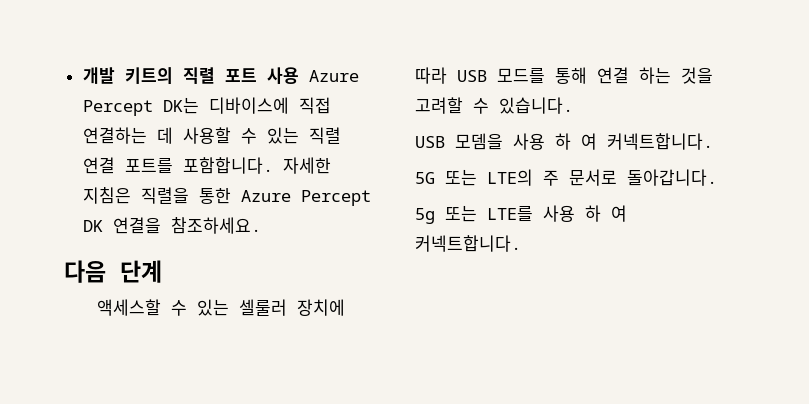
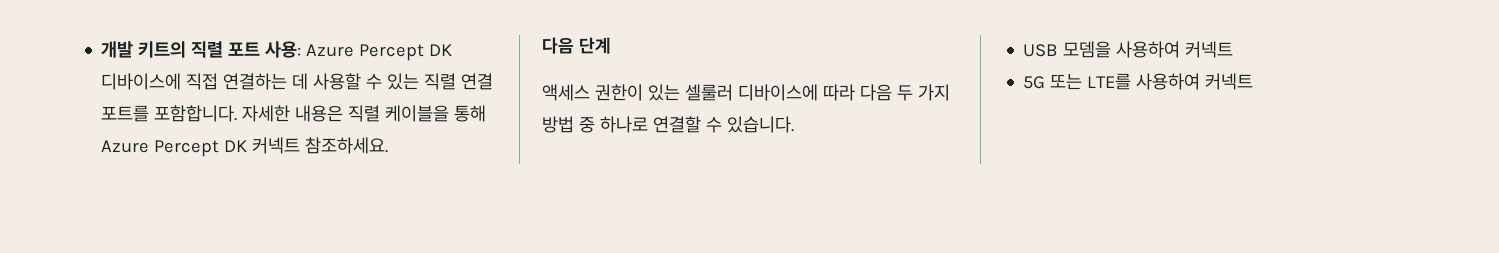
[266,67,359,84] [82,97,199,116] 사용 Azure Percept DK는 -> [265,41,453,61] 사용: Azure Percept DK
[82,187,371,206] [82,217,161,234] 지침은 직렬을 통한 Azure Percept DK 연결을 -> [295,105,487,122] [101,137,301,157] 내용은 직렬 케이블을 통해 Azure Percept DK 커넥트
[96,299,345,316] [415,67,713,84] [415,97,573,114] [415,133,713,150] [415,169,717,186] [415,205,627,224] [415,235,521,252] 액세스할 수 있는 셀룰러 장치에 따라 USB 모드를 통해 연결 하는 것을 고려할 수 있습니다. // USB 모뎀을 사용 하 여 커넥트합니다. // 5G 또는 LTE의 주 문서로 돌아갑니다. // 5g 또는 LTE를 사용 하 여 커넥트합니다. -> [542,84,950,101] [542,116,794,133] [1023,41,1234,58] [1023,73,1254,90] 액세스 권한이 있는 셀룰러 디바이스에 따라 다음 두 가지 방법 중 하나로 연결할 수 있습니다. // USB 모뎀을 사용하여 커넥트 // 5G 또는 LTE를 사용하여 커넥트

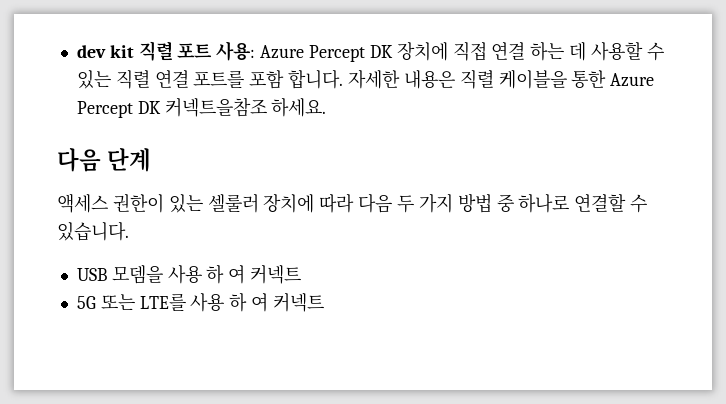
[101,41,187,58] 개발 키트의 -> [76,45,134,58] dev kit
[101,73,288,90] 디바이스에 직접 연결하는 -> [396,42,565,61] 장치에 직접 연결 하는
[154,105,238,122] 포함합니다. -> [249,69,344,89] 포함 합니다.
[454,105,487,122] [101,137,389,157] 통해 Azure Percept DK 커넥트 참조하세요. -> [571,70,655,88] [76,97,327,118] 통한 Azure Percept DK 커넥트을참조 하세요.
[737,84,818,101] 디바이스에 -> [263,194,315,213] 장치에
[1116,41,1181,58] 사용하여 -> [167,265,246,284] 사용 하 여
[1136,73,1201,90] 사용하여 -> [190,293,269,312] 사용 하 여

